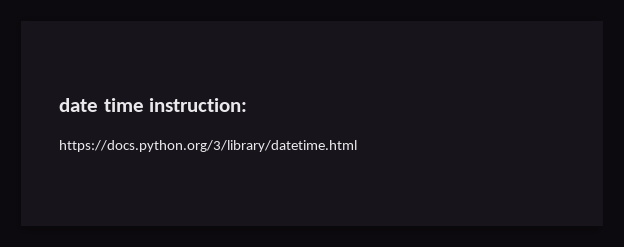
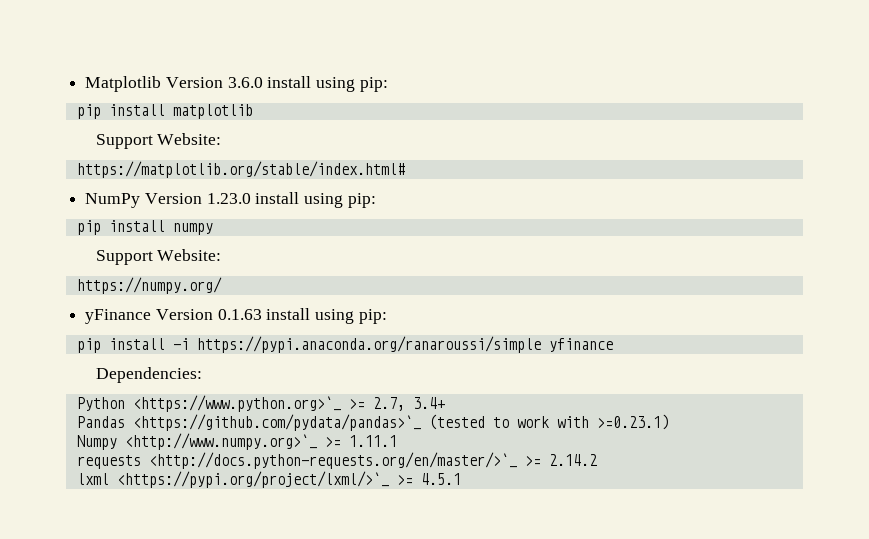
[59,98,248,112] [59,140,357,152] date time instruction: // https://docs.python.org/3/library/datetime.html -> [85,76,388,92] [76,104,253,119] [95,133,222,149] [76,161,405,178] [85,192,376,208] [76,220,213,235] [95,249,222,265] [76,277,222,294] [85,308,387,324] [76,336,613,353] [95,367,202,383] [76,395,445,412] [76,414,669,431] [76,433,397,450] [76,452,597,469] [76,471,461,488] Matplotlib Version 3.6.0 install using pip: // pip install matplotlib // Support Website: // https://matplotlib.org/stable/index.html# // NumPy Version 1.23.0 install using pip: // pip install numpy // Support Website: // https://numpy.org/ // yFinance Version 0.1.63 install using pip: // pip install -i https://pypi.anaconda.org/ranaroussi/simple yfinance // Dependencies: // Python <https://www.python.org>`_ >= 2.7, 3.4+ // Pandas <https://github.com/pydata/pandas>`_ (tested to work with >=0.23.1) // Numpy <http://www.numpy.org>`_ >= 1.11.1 // requests <http://docs.python-requests.org/en/master/>`_ >= 2.14.2 // lxml <https://pypi.org/project/lxml/>`_ >= 4.5.1

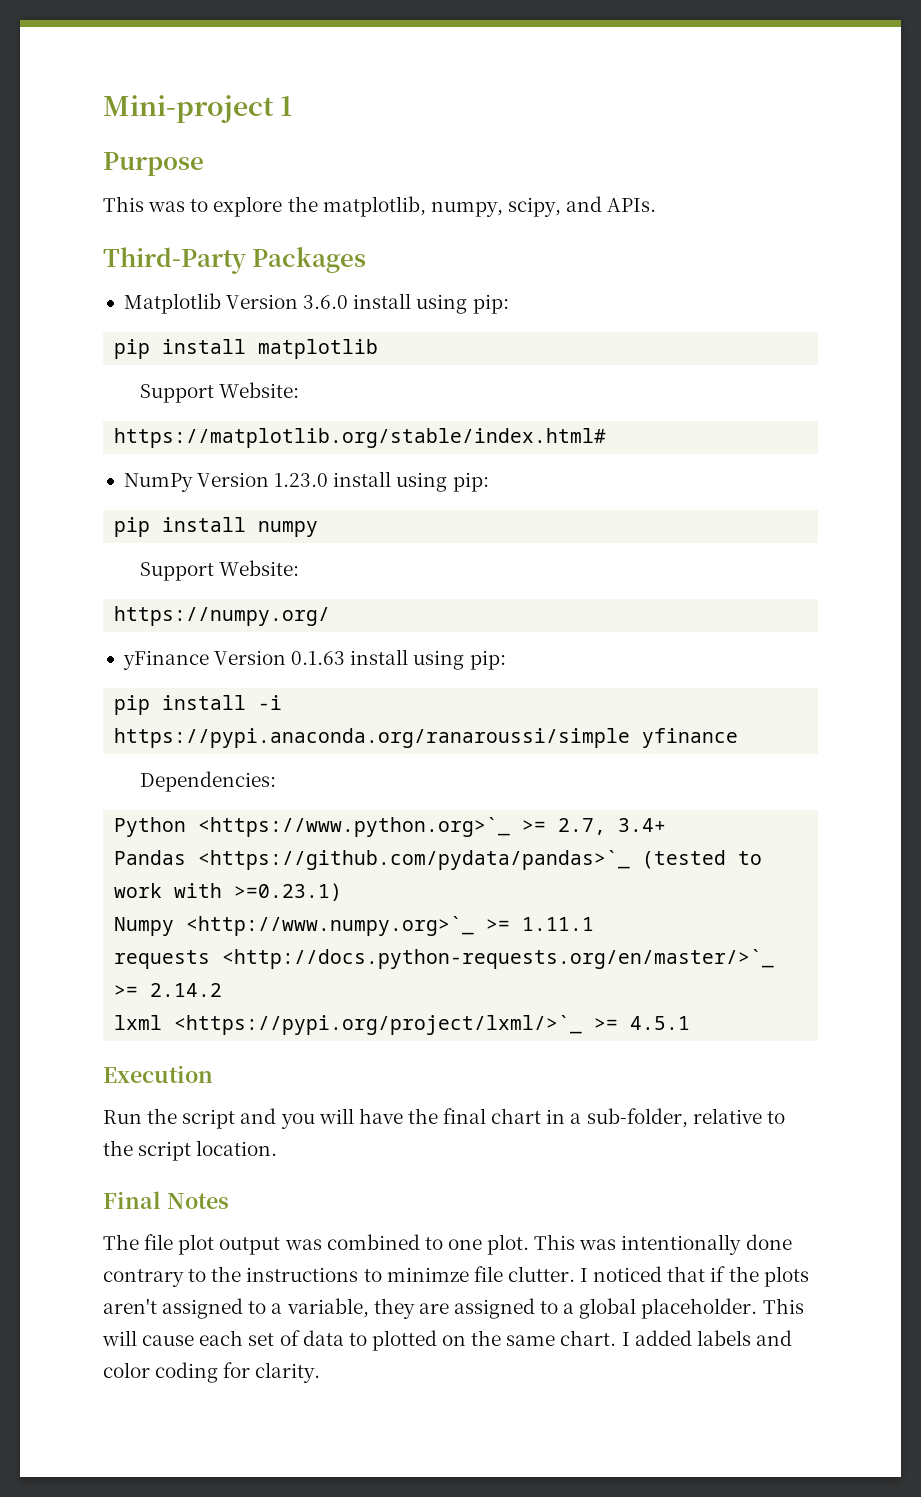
(85, 84) none -> [103,95,293,123] [103,152,204,176] [103,196,657,217] [103,247,367,274] Mini-project 1 // Purpose // This was to explore the matplotlib, numpy, scipy, and APIs. // Third-Party Packages //
(461, 479) none -> [103,1065,213,1083] [103,1108,785,1129] [103,1140,278,1161] [103,1191,229,1209] [103,1234,792,1255] [103,1266,809,1287] [103,1298,804,1319] [102,1330,792,1351] [103,1362,321,1383] // Execution // Run the script and you will have the final chart in a sub-folder, relative to the script location. // Final Notes // The file plot output was combined to one plot. This was intentionally done contrary to the instructions to minimze file clutter. I noticed that if the plots aren't assigned to a variable, they are assigned to a global placeholder. This will cause each set of data to plotted on the same chart. I added labels and color coding for clarity.

